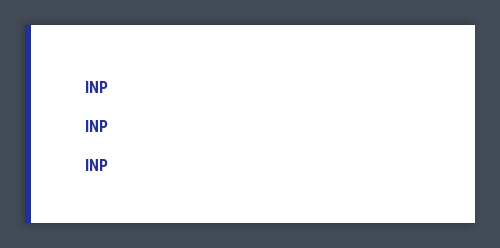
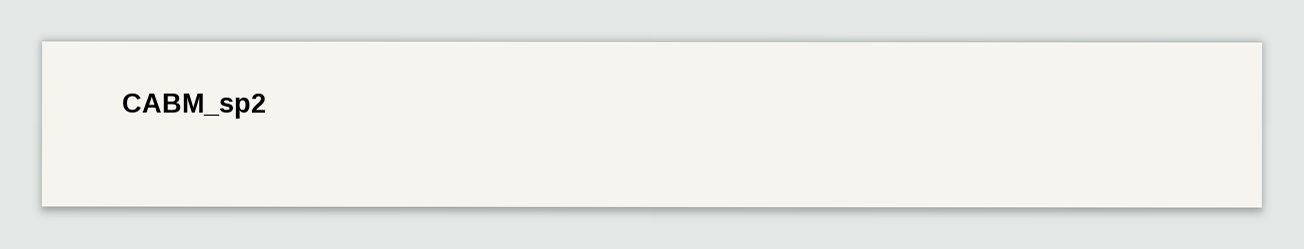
[85,81,108,93] [85,120,108,132] [85,159,108,171] INP // INP // INP -> [122,93,267,119] CABM_sp2

